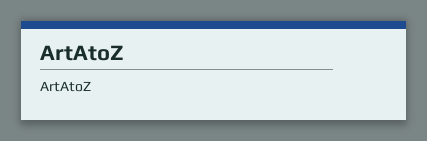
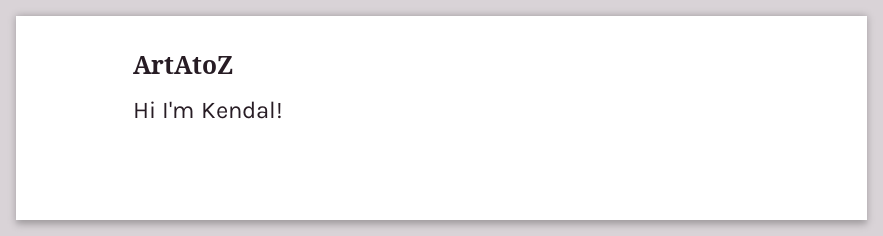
[40,81,91,92] ArtAtoZ -> [133,101,283,119] Hi I'm Kendal!

